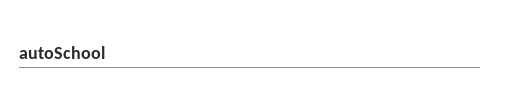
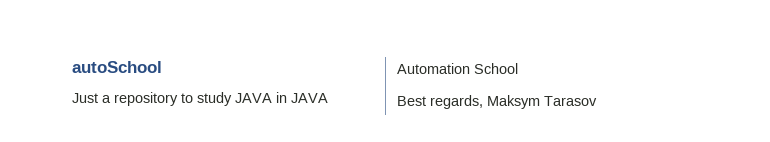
(105, 52) none -> [72,92,328,106] [397,63,518,74] [397,95,597,109] // Just a repository to study JAVA in JAVA Automation School // Best regards, Maksym Tarasov

